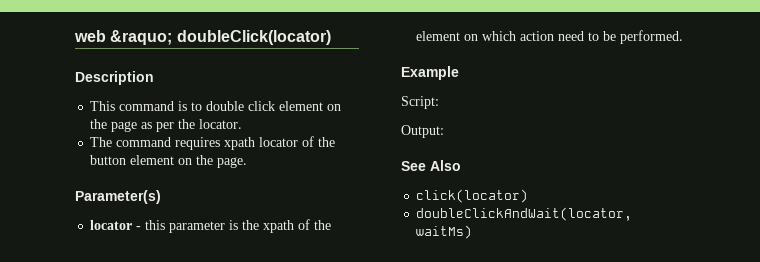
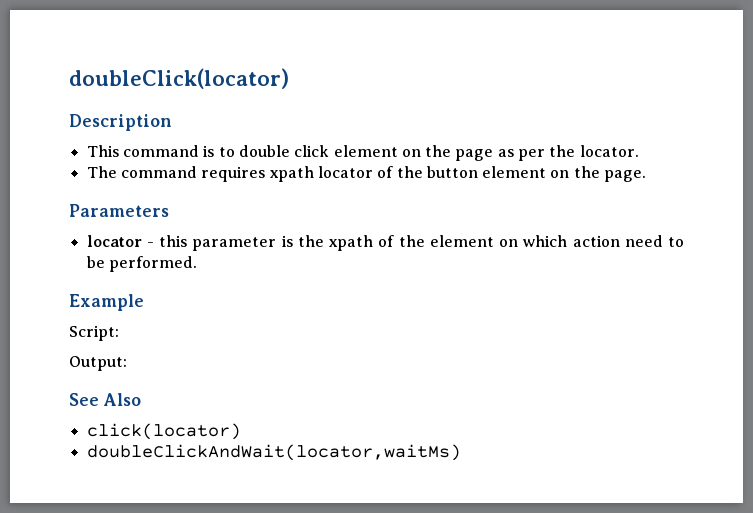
[74,30,173,45] web &raquo; -> (69, 78) none
[75,190,161,204] Parameter(s) -> [69,204,169,217] Parameters

